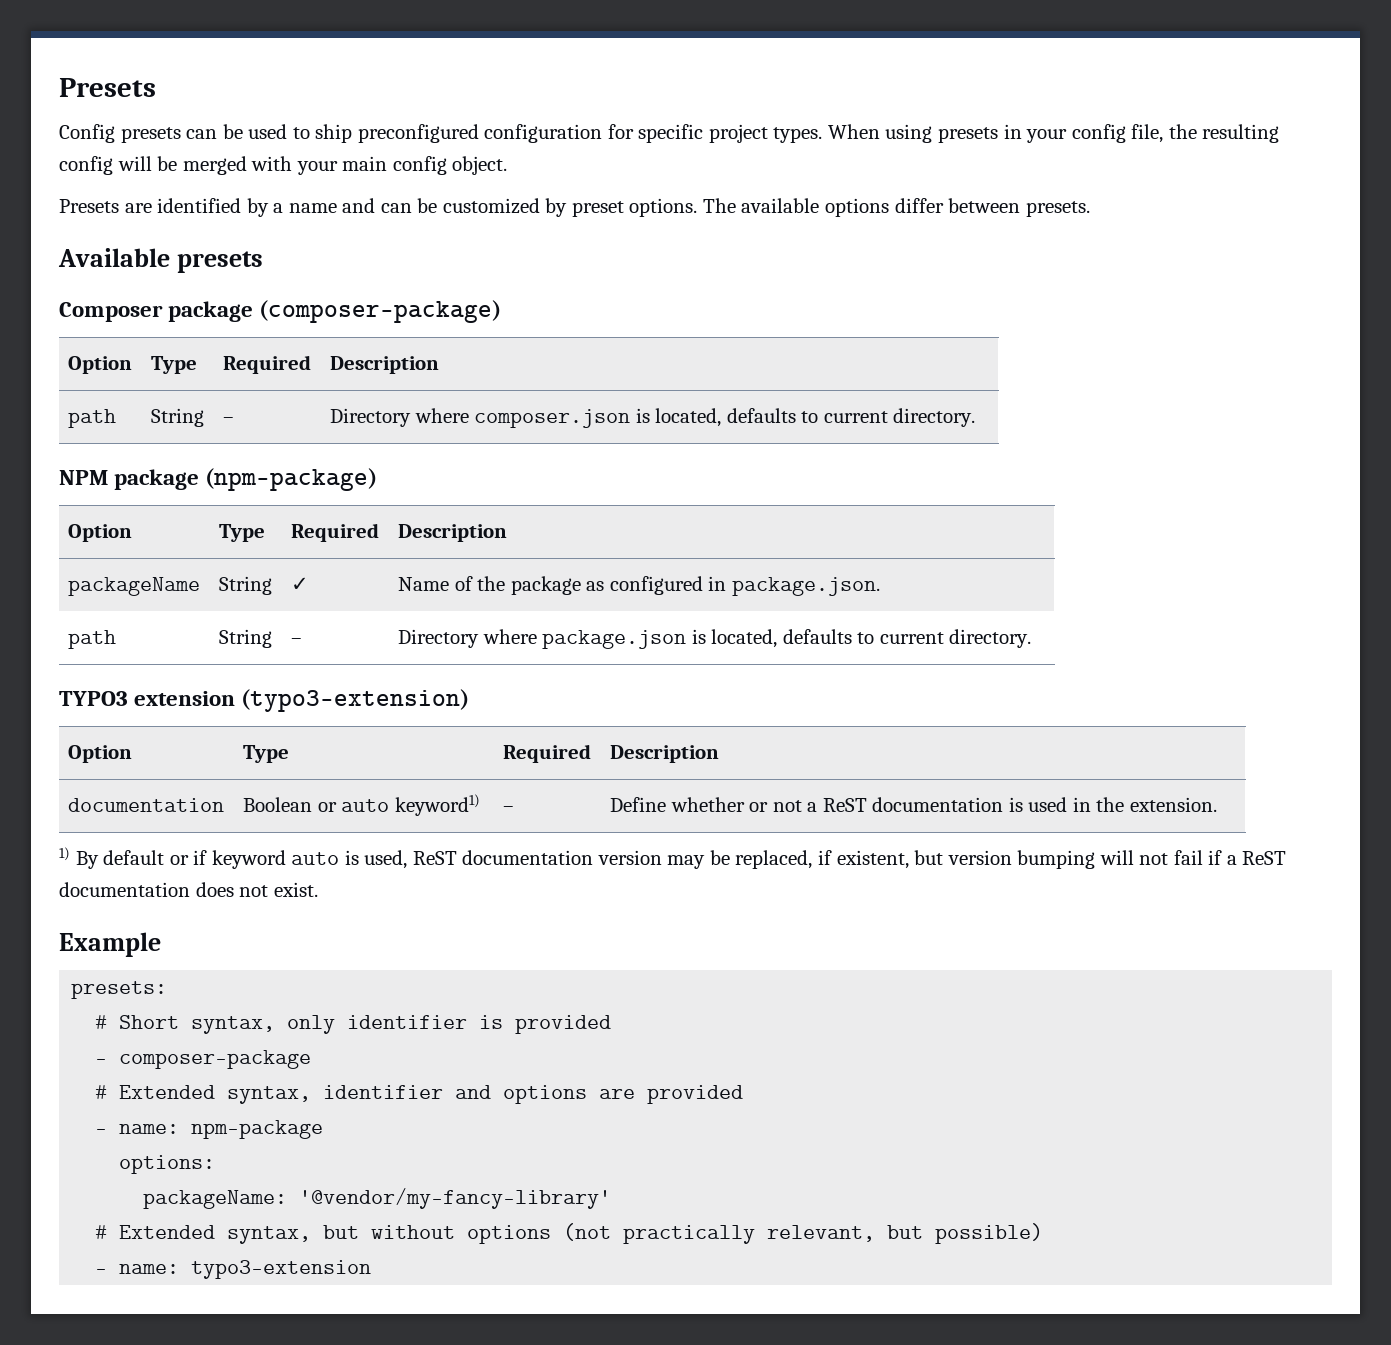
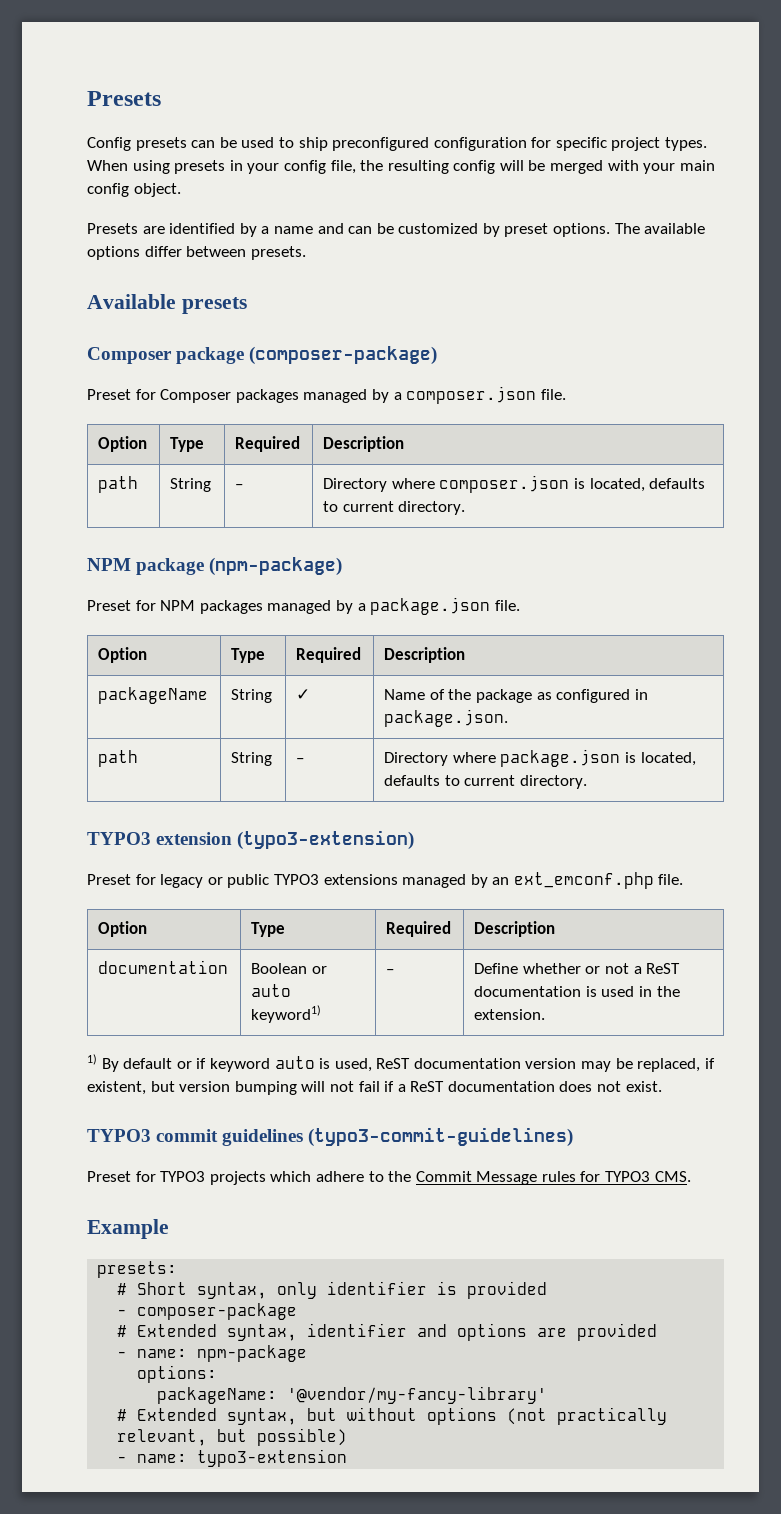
(502, 311) none -> [87,386,566,404] // Preset for Composer packages managed by a composer.json file.
(378, 479) none -> [87,597,520,615] // Preset for NPM packages managed by a package.json file.
(470, 700) none -> [87,872,684,889] // Preset for legacy or public TYPO3 extensions managed by an ext_emconf.php file.
(318, 889) none -> [87,1127,574,1147] [87,1171,691,1185] // TYPO3 commit guidelines (typo3-commit-guidelines) // Preset for TYPO3 projects which adhere to the Commit Message rules for TYPO3 CMS.

